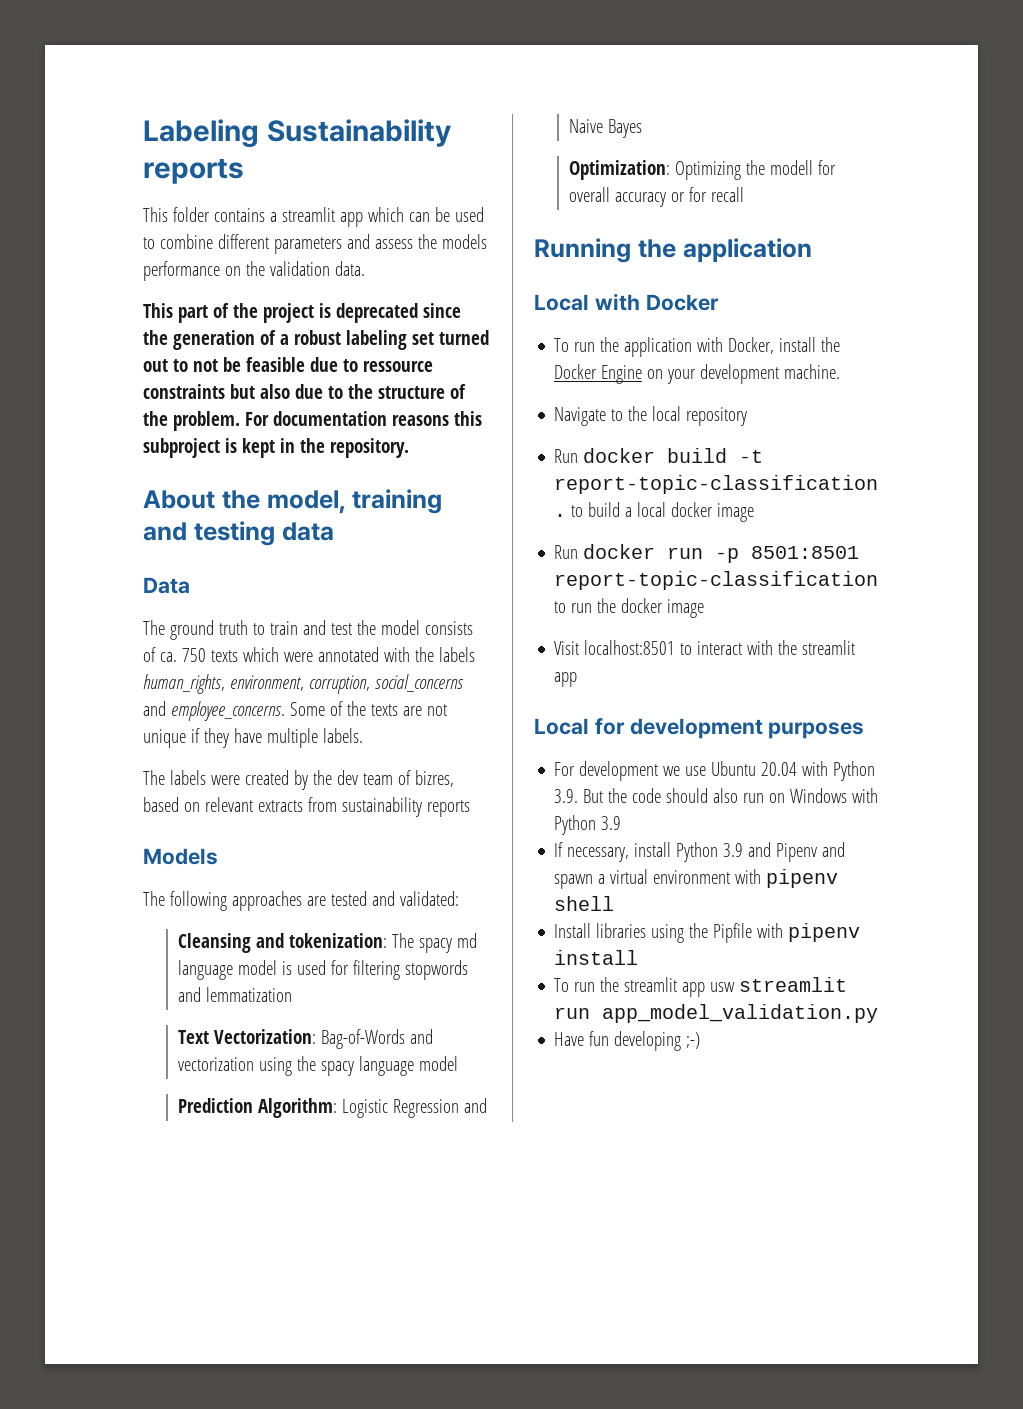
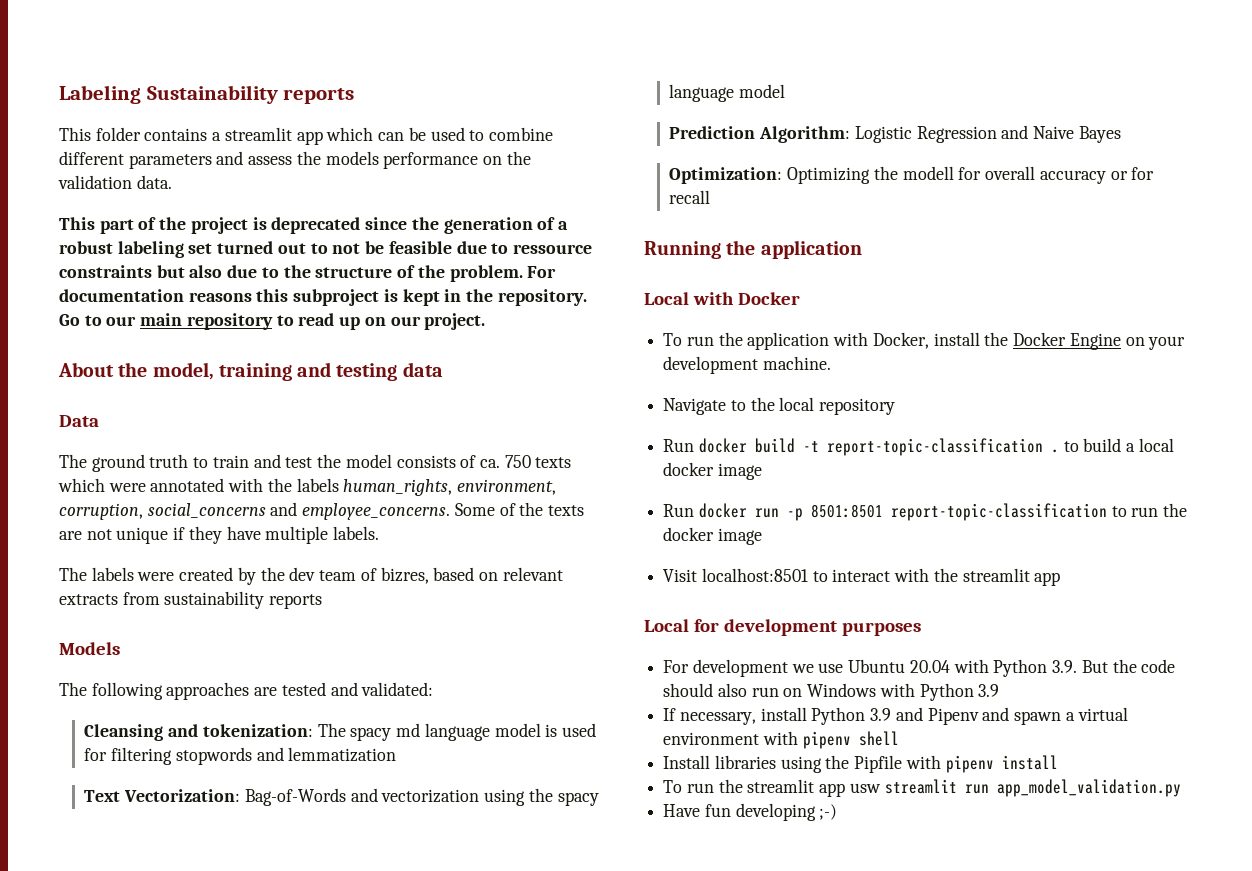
(409, 448) none -> [59,313,486,330] Go to our main repository to read up on our project.

